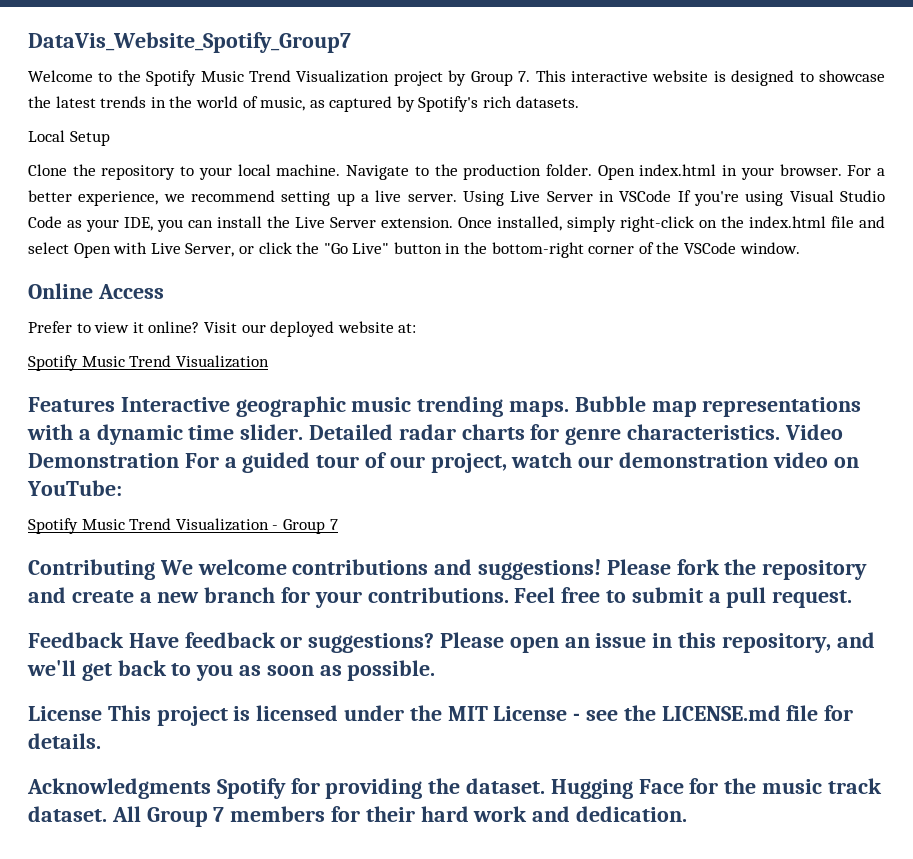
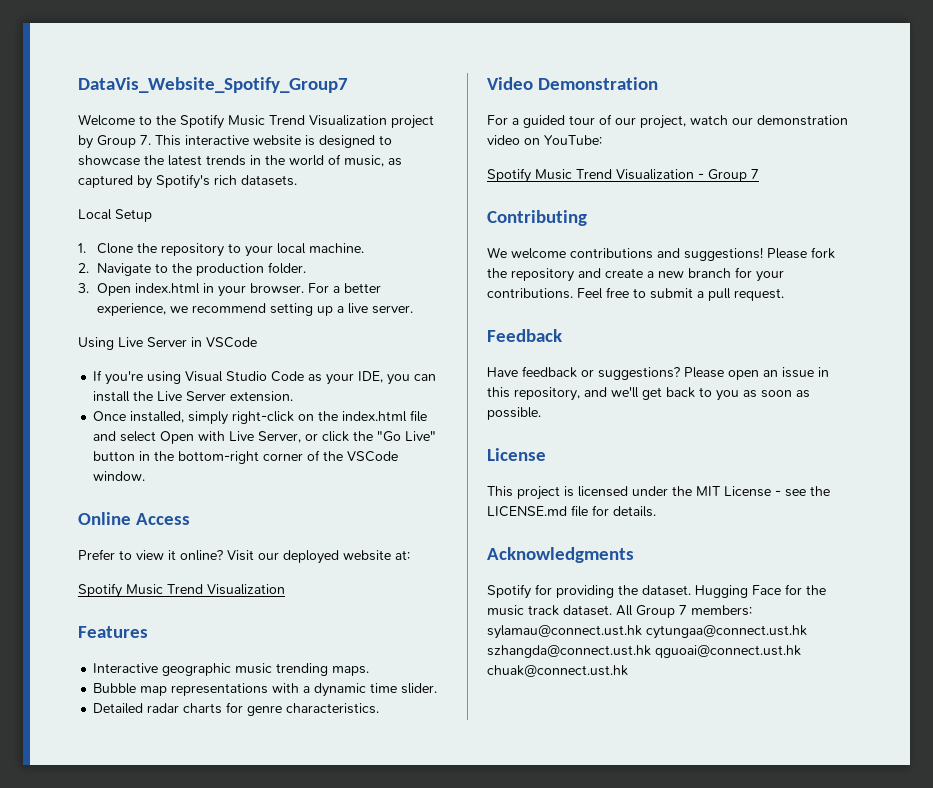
(110, 138) none -> [78,243,86,253] 1.
(341, 170) none -> [78,263,89,273] // 2.
(592, 170) none -> [78,283,89,293] // 3.
(457, 198) none -> (413, 309) //
(672, 196) none -> (257, 342) //
(453, 222) none -> (294, 396) //
(115, 404) none -> (148, 632) //
(570, 409) none -> (370, 671) //
(304, 432) none -> (438, 688) //
(781, 432) none -> (380, 708) //
(179, 460) none -> (658, 83) //
(155, 569) none -> (587, 218) //
(124, 640) none -> (562, 335) //
(102, 713) none -> (546, 454) //
(211, 788) none -> (634, 555) //
[230,806,688,822] members for their hard work and dedication. -> [691,605,752,616] [487,625,807,639] [487,645,801,658] [487,665,628,677] members: sylamau@connect.ust.hk cytungaa@connect.ust.hk szhangda@connect.ust.hk qguoai@connect.ust.hk chuak@connect.ust.hk

